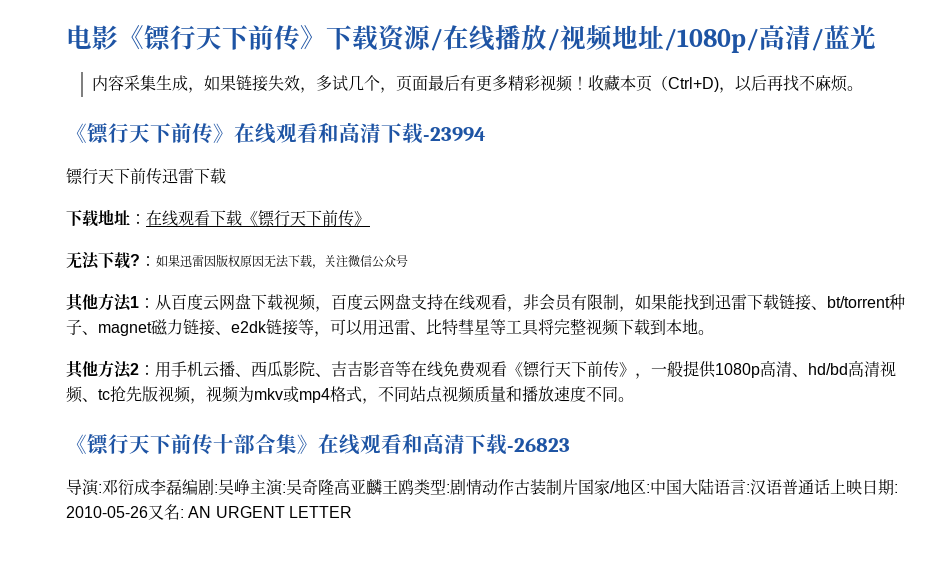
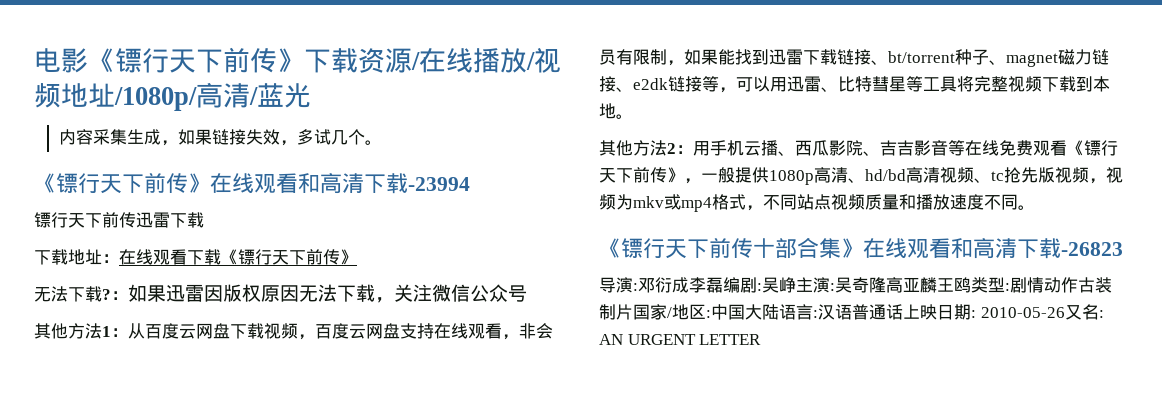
[379,75,847,93] ，页面最后有更多精彩视频！收藏本页（Ctrl+D)，以后再找不麻烦 -> (365, 137) none

